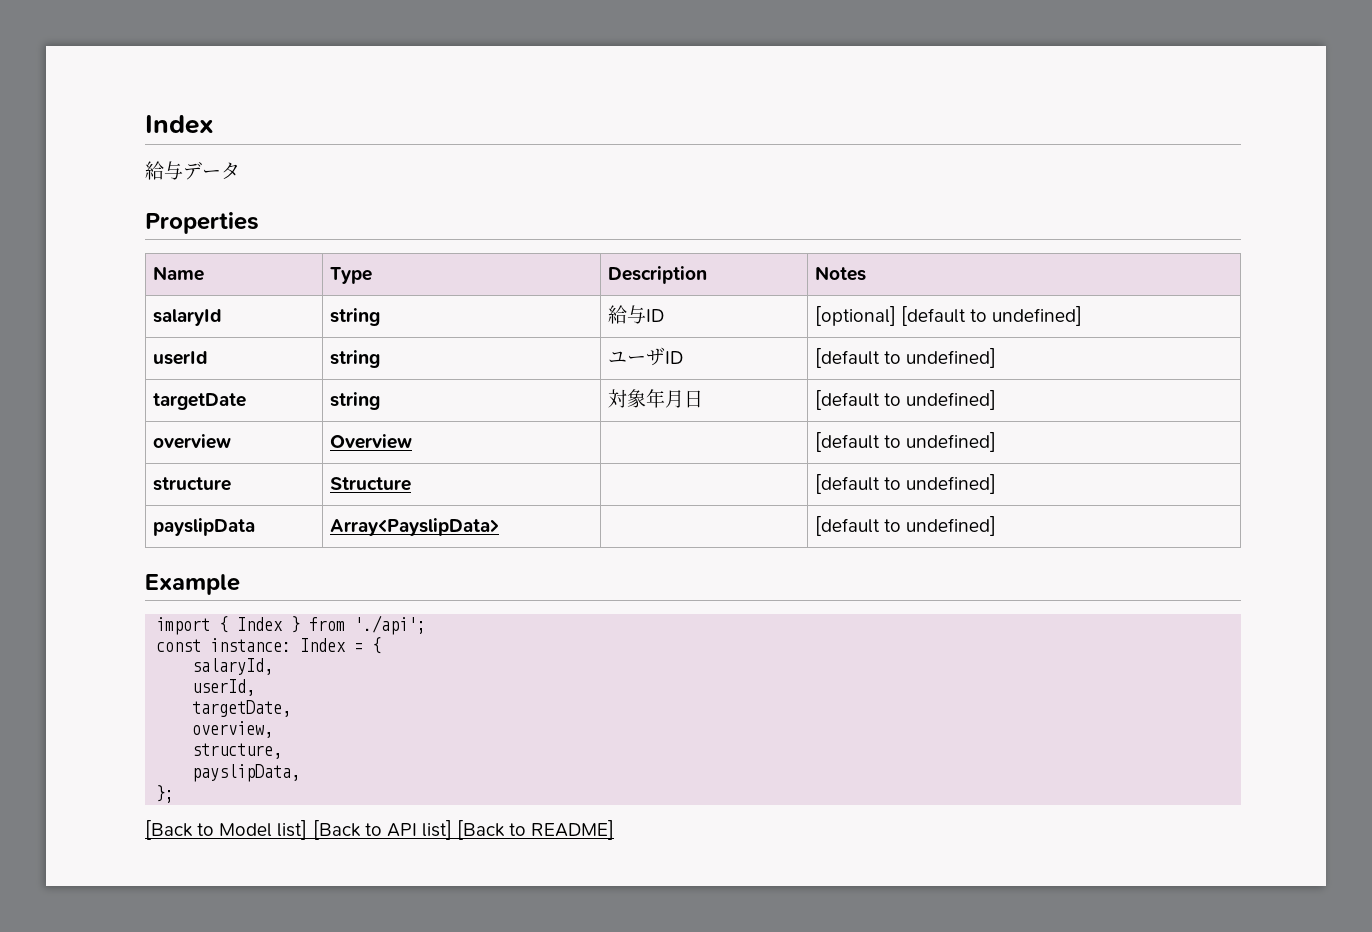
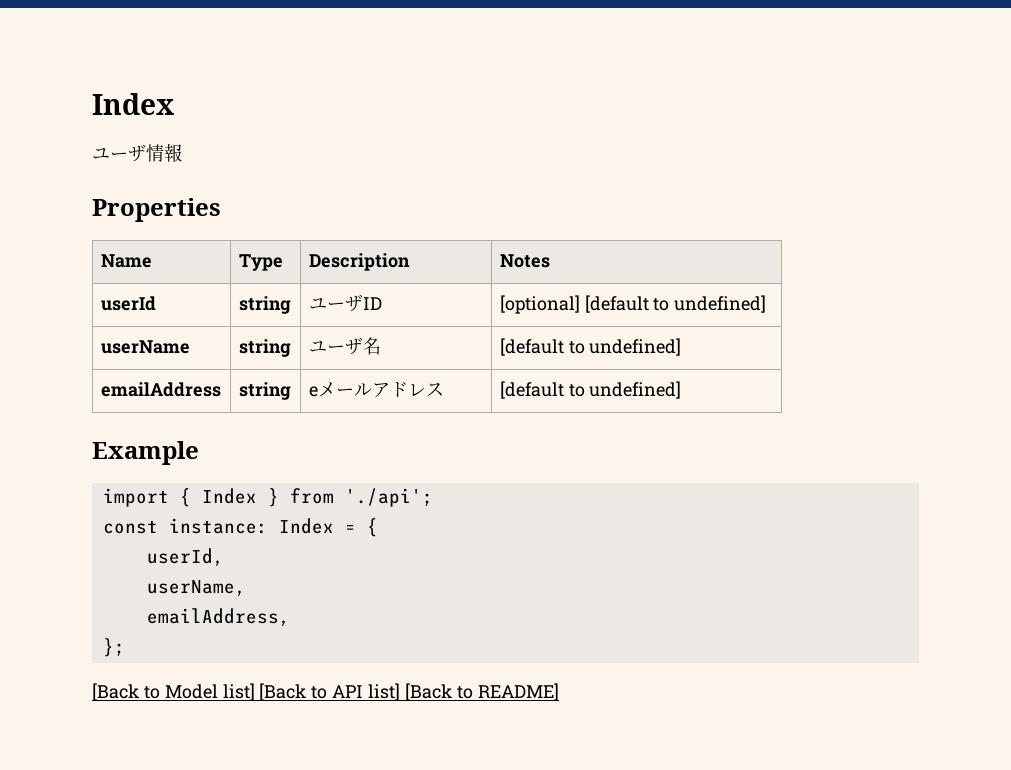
[145,161,240,180] 給与データ -> [92,143,182,162] ユーザ情報
[152,309,222,326] [329,308,380,326] [607,305,664,324] [814,306,1083,326] // salaryId | string | 給与ID | [optional] [default to undefined] -> (550, 261) none
[814,348,997,368] [152,393,246,410] [329,392,380,410] [607,389,703,408] [814,390,997,410] [152,434,231,449] [329,434,412,449] [814,432,997,452] [152,477,231,491] [329,477,411,491] [814,474,997,494] [152,518,255,536] [329,518,499,536] [default to undefined] // targetDate | string | 対象年月日 | [default to undefined] // overview | Overview | | [default to undefined] // structure | Structure | | [default to undefined] // payslipData | Array<PayslipData> | -> [499,295,767,314] [100,340,190,354] [238,339,291,357] [308,337,381,355] [499,338,682,356] [100,382,221,397] [238,382,291,400] [308,382,444,398] [optional] [default to undefined] // userName | string | ユーザ名 | [default to undefined] // emailAddress | string | eメールアドレス
[192,658,274,675] // salaryId, -> (378, 527) none
[192,700,292,717] [192,721,274,738] [192,743,283,759] [192,764,301,782] targetDate, // overview, // structure, // payslipData, -> [146,580,246,596] [146,608,290,626] userName, // emailAddress,

